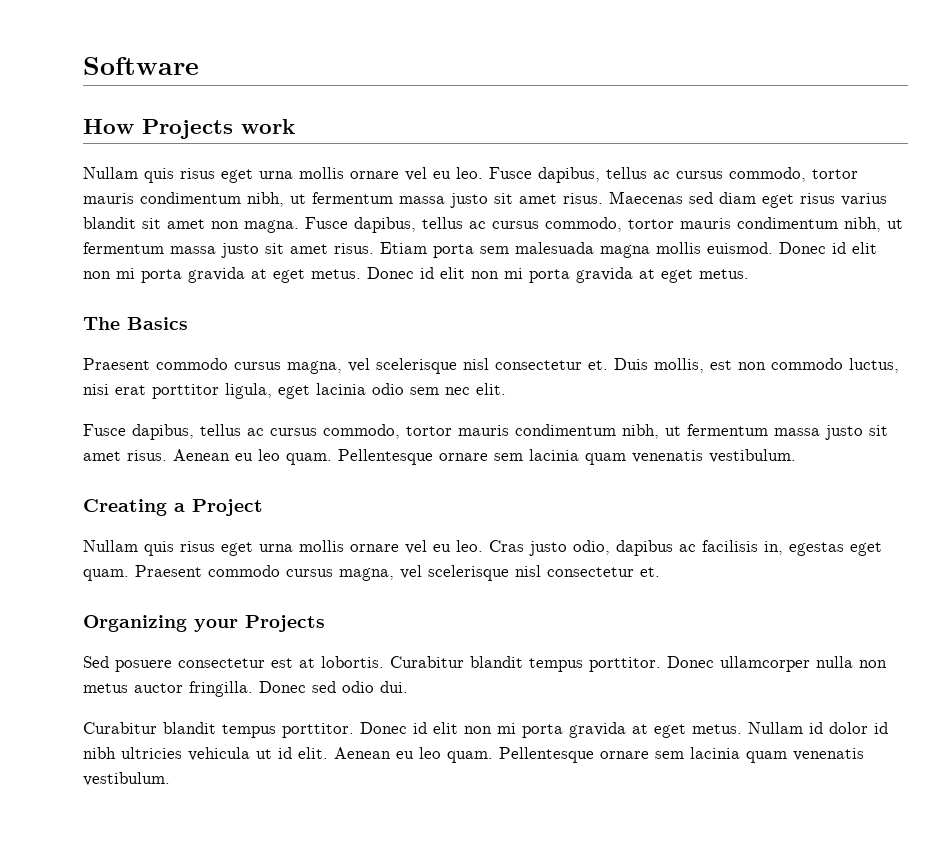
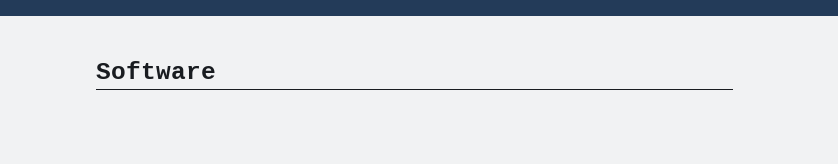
[83,119,295,139] [83,167,858,183] [83,191,887,208] [83,217,903,233] [83,242,877,258] [83,267,749,283] [83,317,188,330] [83,358,899,374] [83,383,506,399] [83,424,888,440] [83,449,796,465] [83,499,263,516] [83,540,882,556] [83,565,660,581] [83,615,325,632] [83,656,887,672] [83,681,408,697] [83,722,888,738] [83,747,864,763] [83,772,170,786] // How Projects work // Nullam quis risus eget urna mollis ornare vel eu leo. Fusce dapibus, tellus ac cursus commodo, tortor mauris condimentum nibh, ut fermentum massa justo sit amet risus. Maecenas sed diam eget risus varius blandit sit amet non magna. Fusce dapibus, tellus ac cursus commodo, tortor mauris condimentum nibh, ut fermentum massa justo sit amet risus. Etiam porta sem malesuada magna mollis euismod. Donec id elit non mi porta gravida at eget metus. Donec id elit non mi porta gravida at eget metus. // The Basics // Praesent commodo cursus magna, vel scelerisque nisl consectetur et. Duis mollis, est non commodo luctus, nisi erat porttitor ligula, eget lacinia odio sem nec elit. // Fusce dapibus, tellus ac cursus commodo, tortor mauris condimentum nibh, ut fermentum massa justo sit amet risus. Aenean eu leo quam. Pellentesque ornare sem lacinia quam venenatis vestibulum. // Creating a Project // Nullam quis risus eget urna mollis ornare vel eu leo. Cras justo odio, dapibus ac facilisis in, egestas eget quam. Praesent commodo cursus magna, vel scelerisque nisl consectetur et. // Organizing your Projects // Sed posuere consectetur est at lobortis. Curabitur blandit tempus porttitor. Donec ullamcorper nulla non metus auctor fringilla. Donec sed odio dui. // Curabitur blandit tempus porttitor. Donec id elit non mi porta gravida at eget metus. Nullam id dolor id nibh ultricies vehicula ut id elit. Aenean eu leo quam. Pellentesque ornare sem lacinia quam venenatis vestibulum. -> (216, 70) none

